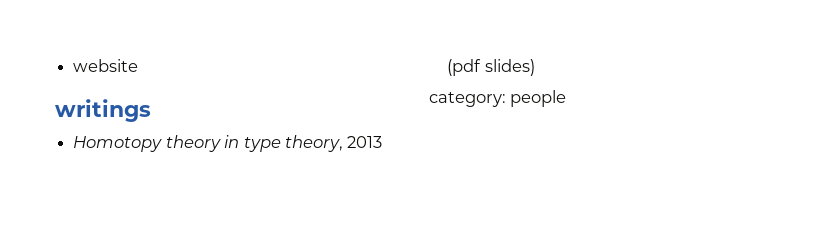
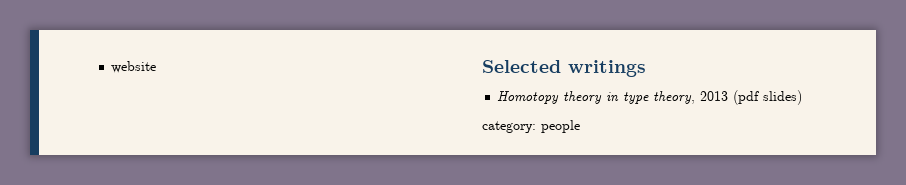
(139, 65) none -> [482,60,561,73] Selected

